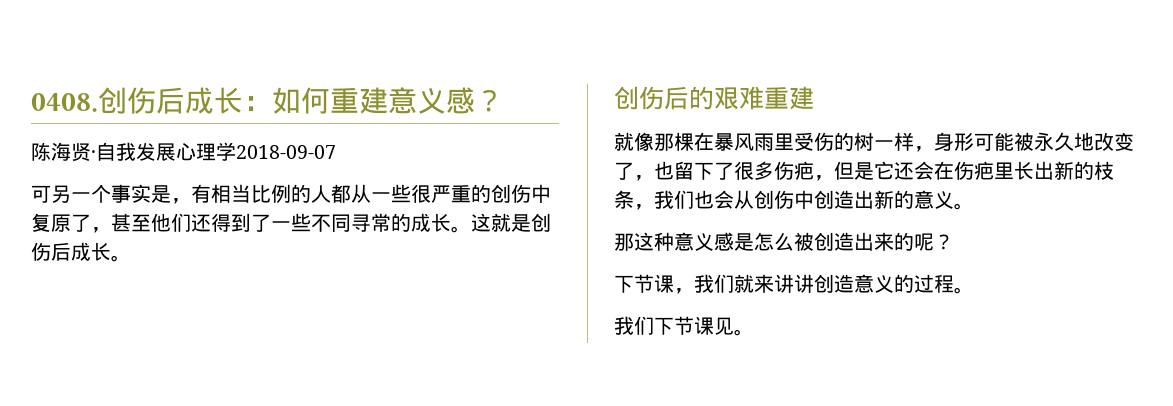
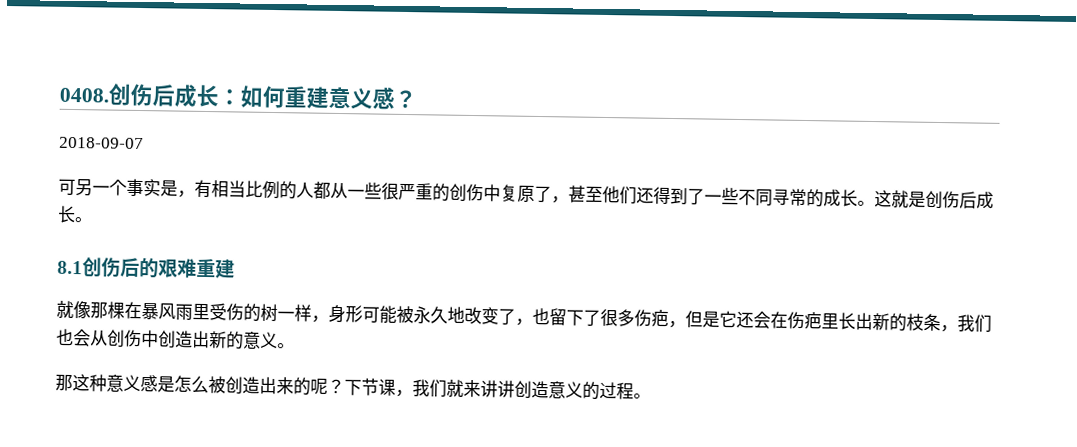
[31,142,236,162] 陈海贤·自我发展心理学 -> (417, 99) none
(131, 258) none -> [57,260,83,275] 8.1
(954, 242) // -> (345, 386) none
[614,316,754,336] // 我们下节课见。 -> (651, 396) none

